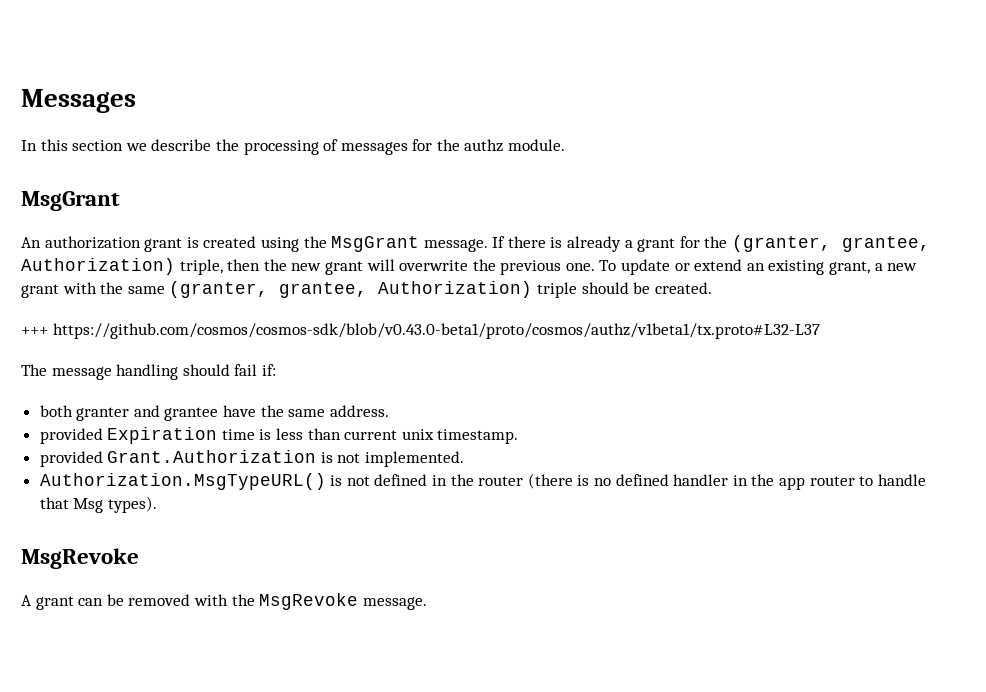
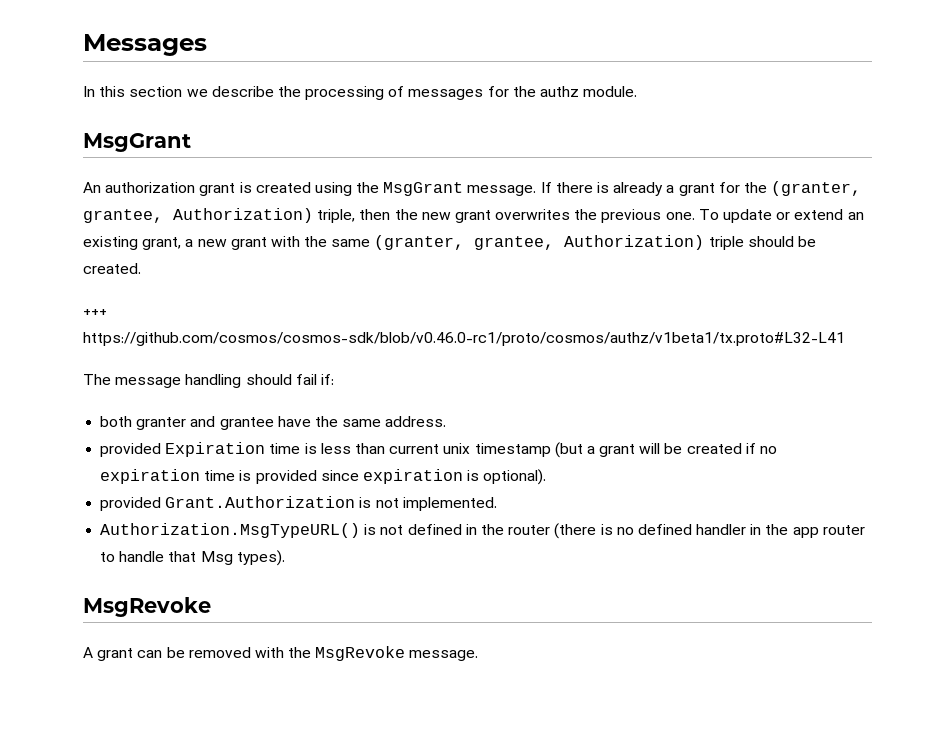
[366,259,469,271] will overwrite -> [495,209,571,220] overwrites
[52,323,820,339] https://github.com/cosmos/cosmos-sdk/blob/v0.43.0-beta1/proto/cosmos/authz/v1beta1/tx.proto#L32-L37 -> [83,332,845,346] https://github.com/cosmos/cosmos-sdk/blob/v0.46.0-rc1/proto/cosmos/authz/v1beta1/tx.proto#L32-L41
[437,429,519,444] timestamp. -> [474,442,778,458] [100,469,547,485] timestamp (but a grant will be created if no expiration time is provided since expiration is optional).

